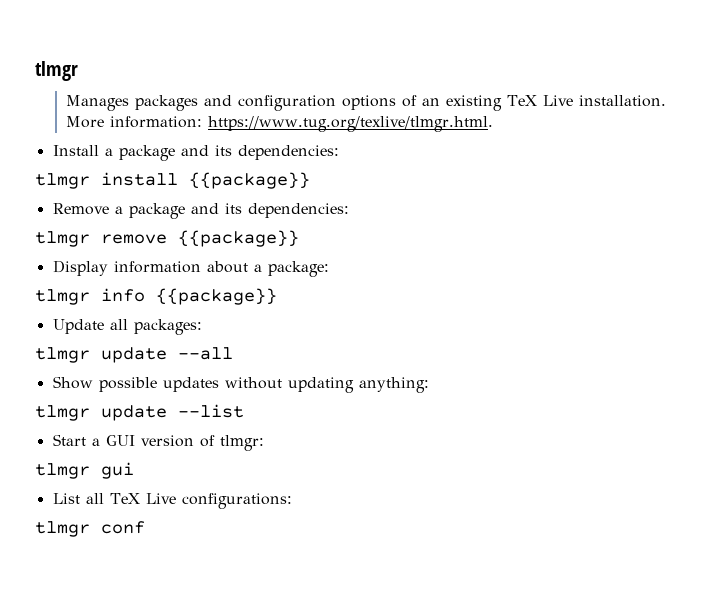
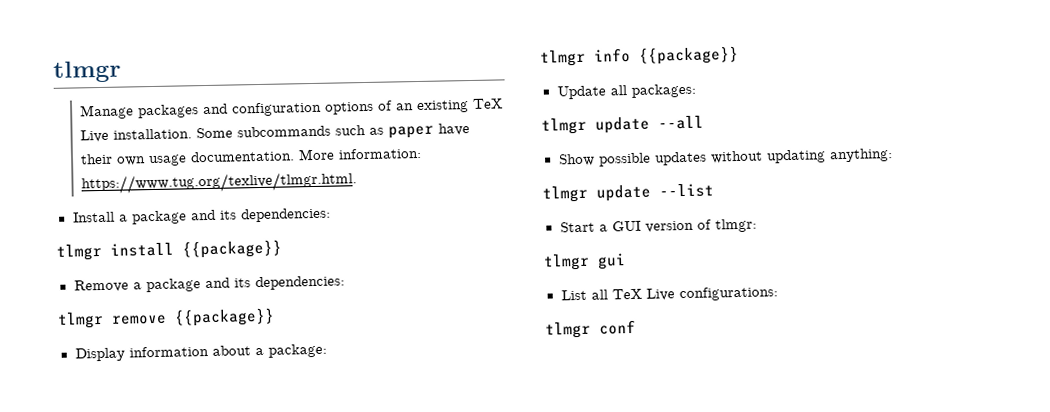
[66,95,130,111] Manages -> [80,104,135,120] Manage
(667, 101) none -> [196,123,471,139] [80,150,296,167] Some subcommands such as paper have their own usage documentation.

